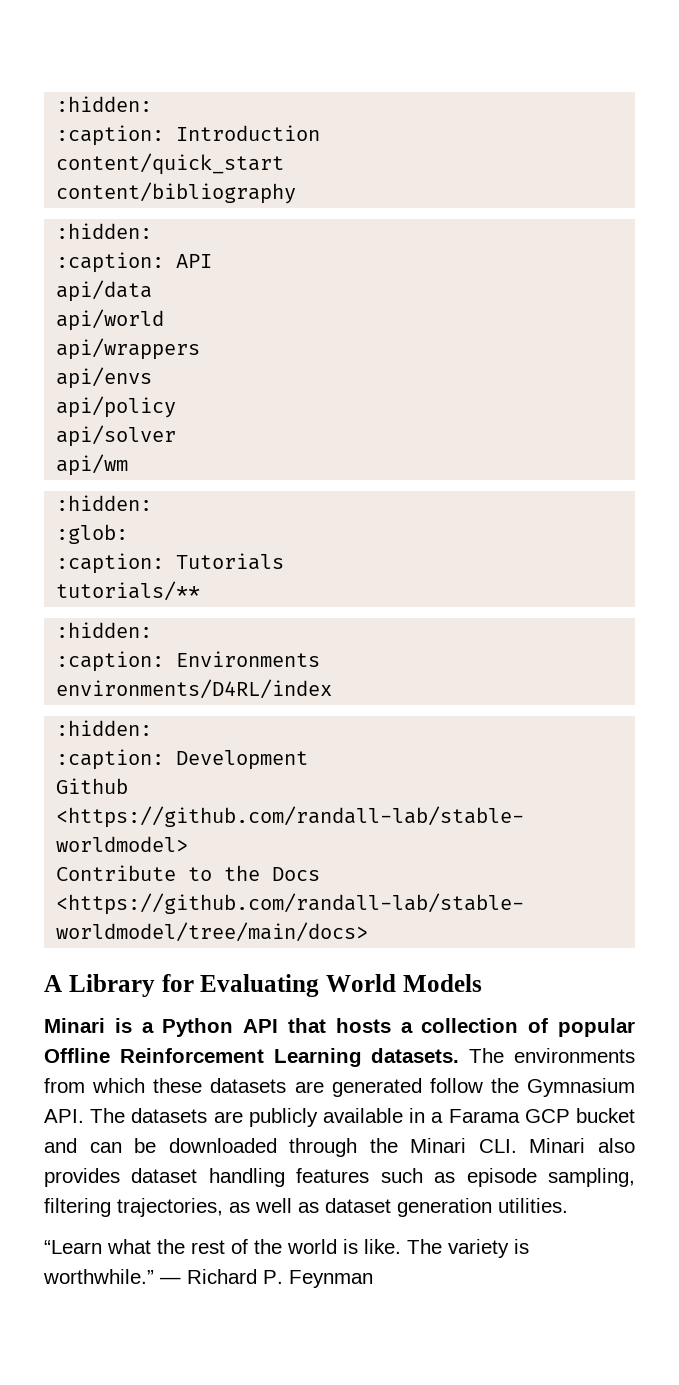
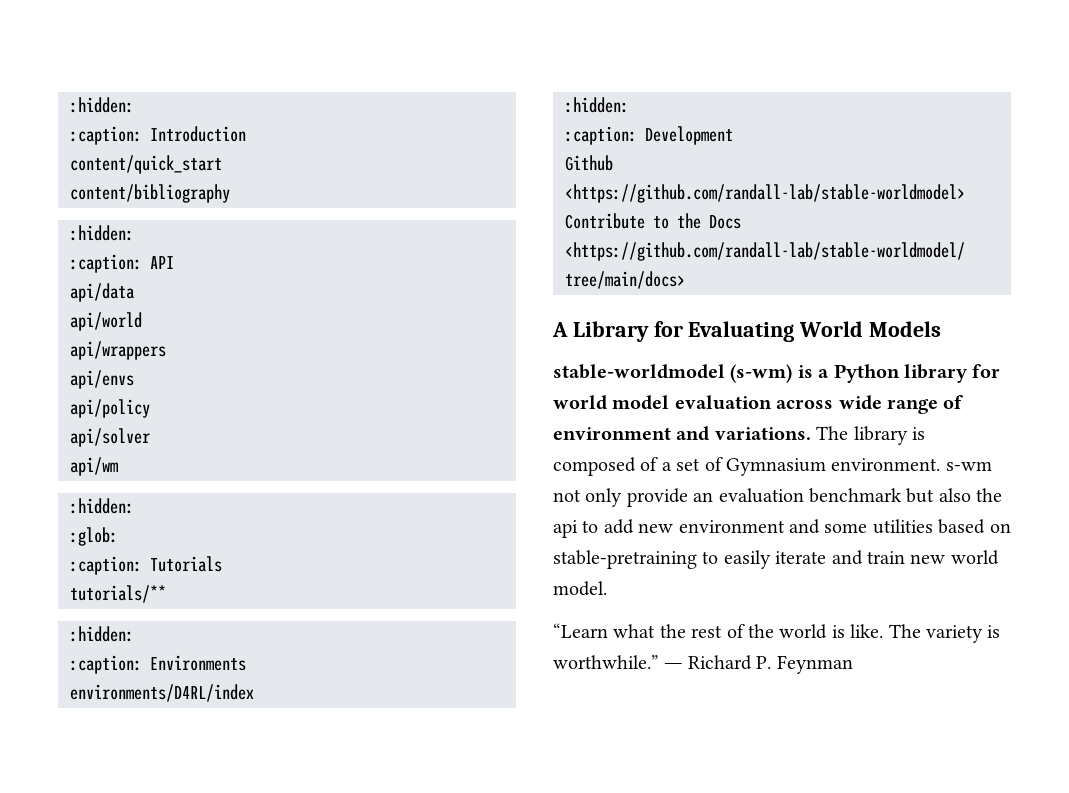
[44,1018,105,1033] Minari -> [553,364,793,383] stable-worldmodel (s-wm)
[243,1018,635,1037] [44,1048,635,1067] [44,1078,635,1097] [44,1108,635,1127] [44,1138,635,1157] [44,1168,635,1187] [44,1198,568,1217] API that hosts a collection of popular Offline Reinforcement Learning datasets. The environments from which these datasets are generated follow the Gymnasium API. The datasets are publicly available in a Farama GCP bucket and can be downloaded through the Minari CLI. Minari also provides dataset handling features such as episode sampling, filtering trajectories, as well as dataset generation utilities. -> [904,364,1001,383] [553,395,964,414] [553,426,925,445] [553,457,992,476] [553,488,1003,507] [553,519,1011,538] [553,550,999,569] [553,581,607,596] library for world model evaluation across wide range of environment and variations. The library is composed of a set of Gymnasium environment. s-wm not only provide an evaluation benchmark but also the api to add new environment and some utilities based on stable-pretraining to easily iterate and train new world model.

